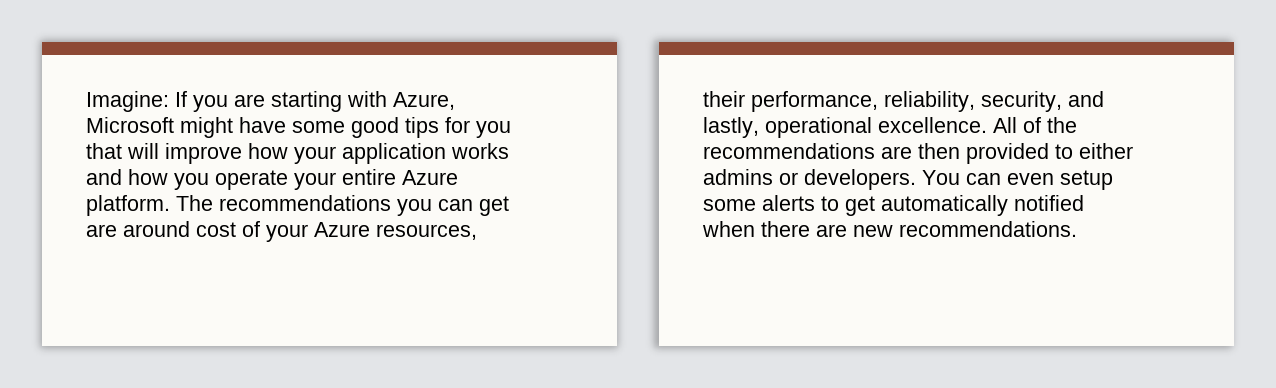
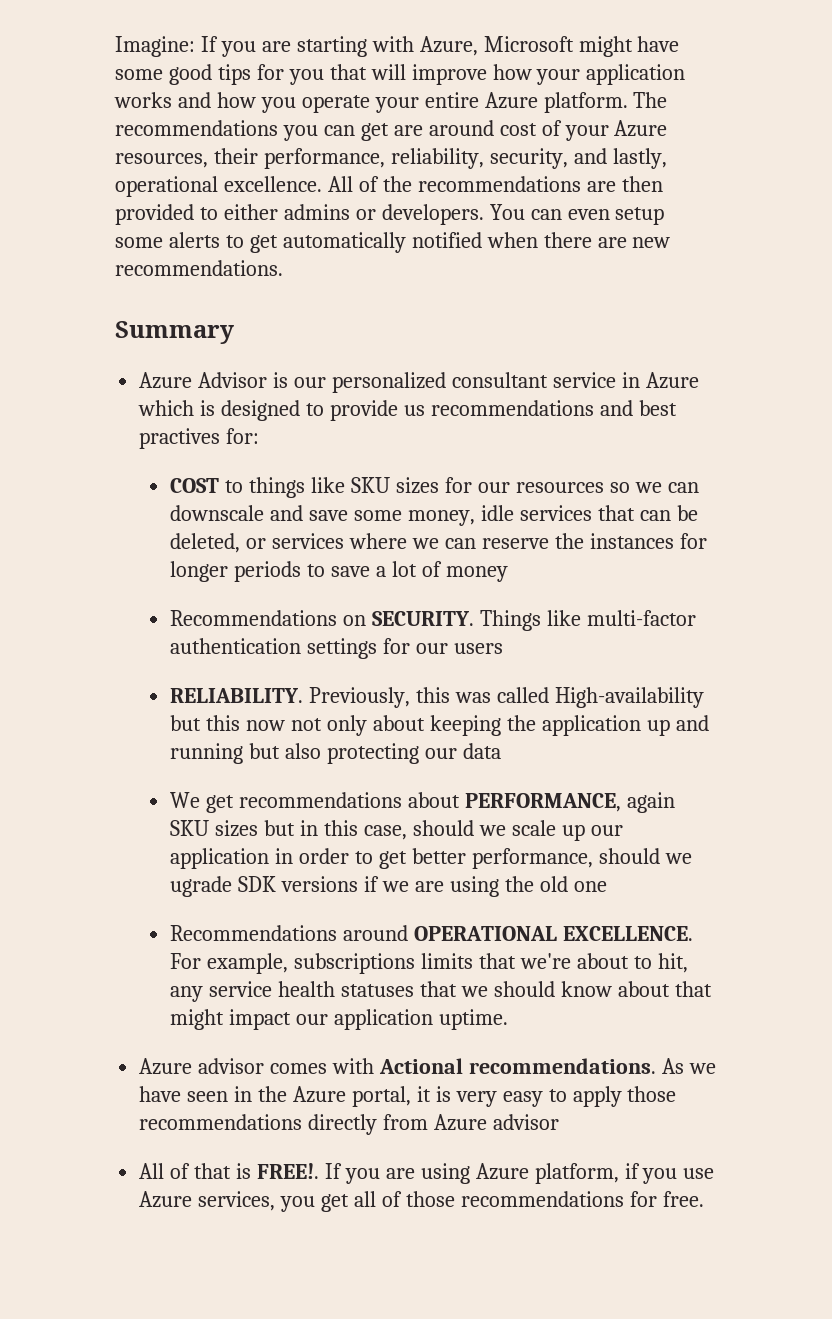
(1077, 229) none -> [115,321,234,344] [139,372,699,393] [138,400,677,421] [139,428,260,449] [170,477,699,498] [170,505,698,526] [170,533,707,553] [170,561,508,582] [170,610,696,631] [170,638,504,659] [170,687,704,708] [170,715,709,736] [170,743,501,764] [170,792,675,813] [170,820,623,841] [170,848,692,869] [170,876,607,897] [170,925,694,941] [170,953,688,974] [170,981,712,1002] [170,1009,509,1030] [139,1058,716,1075] [139,1086,677,1107] [139,1114,559,1135] [139,1163,715,1184] [139,1191,704,1212] // Summary // Azure Advisor is our personalized consultant service in Azure which is designed to provide us recommendations and best practives for: // COST to things like SKU sizes for our resources so we can downscale and save some money, idle services that can be deleted, or services where we can reserve the instances for longer periods to save a lot of money // Recommendations on SECURITY. Things like multi-factor authentication settings for our users // RELIABILITY. Previously, this was called High-availability but this now not only about keeping the application up and running but also protecting our data // We get recommendations about PERFORMANCE, again SKU sizes but in this case, should we scale up our application in order to get better performance, should we ugrade SDK versions if we are using the old one // Recommendations around OPERATIONAL EXCELLENCE. For example, subscriptions limits that we're about to hit, any service health statuses that we should know about that might impact our application uptime. // Azure advisor comes with Actional recommendations. As we have seen in the Azure portal, it is very easy to apply those recommendations directly from Azure advisor // All of that is FREE!. If you are using Azure platform, if you use Azure services, you get all of those recommendations for free.

